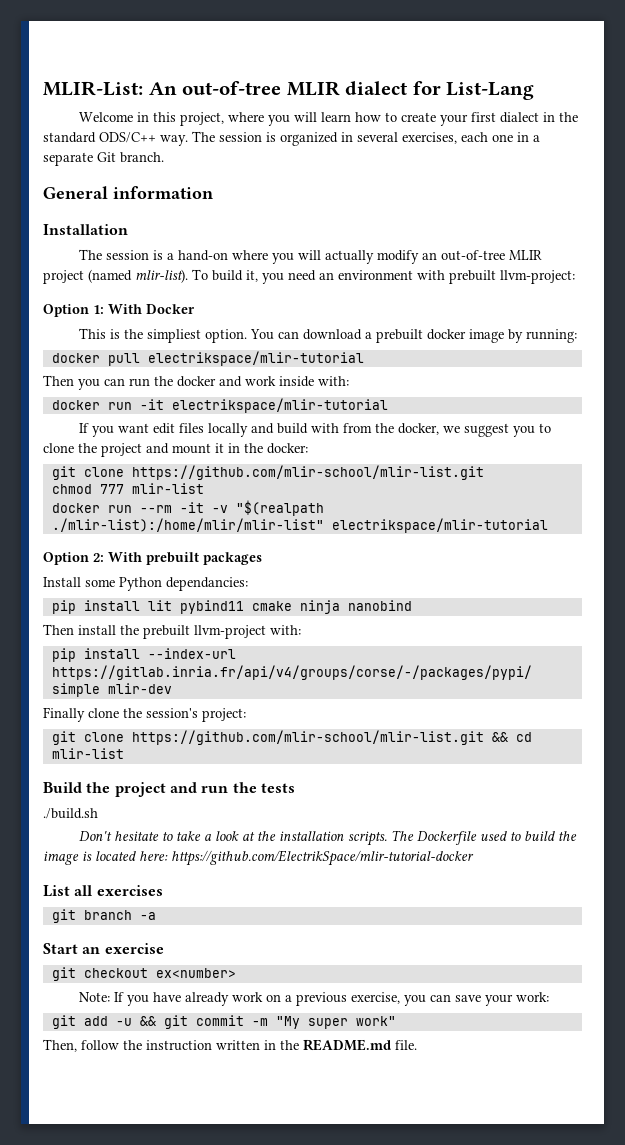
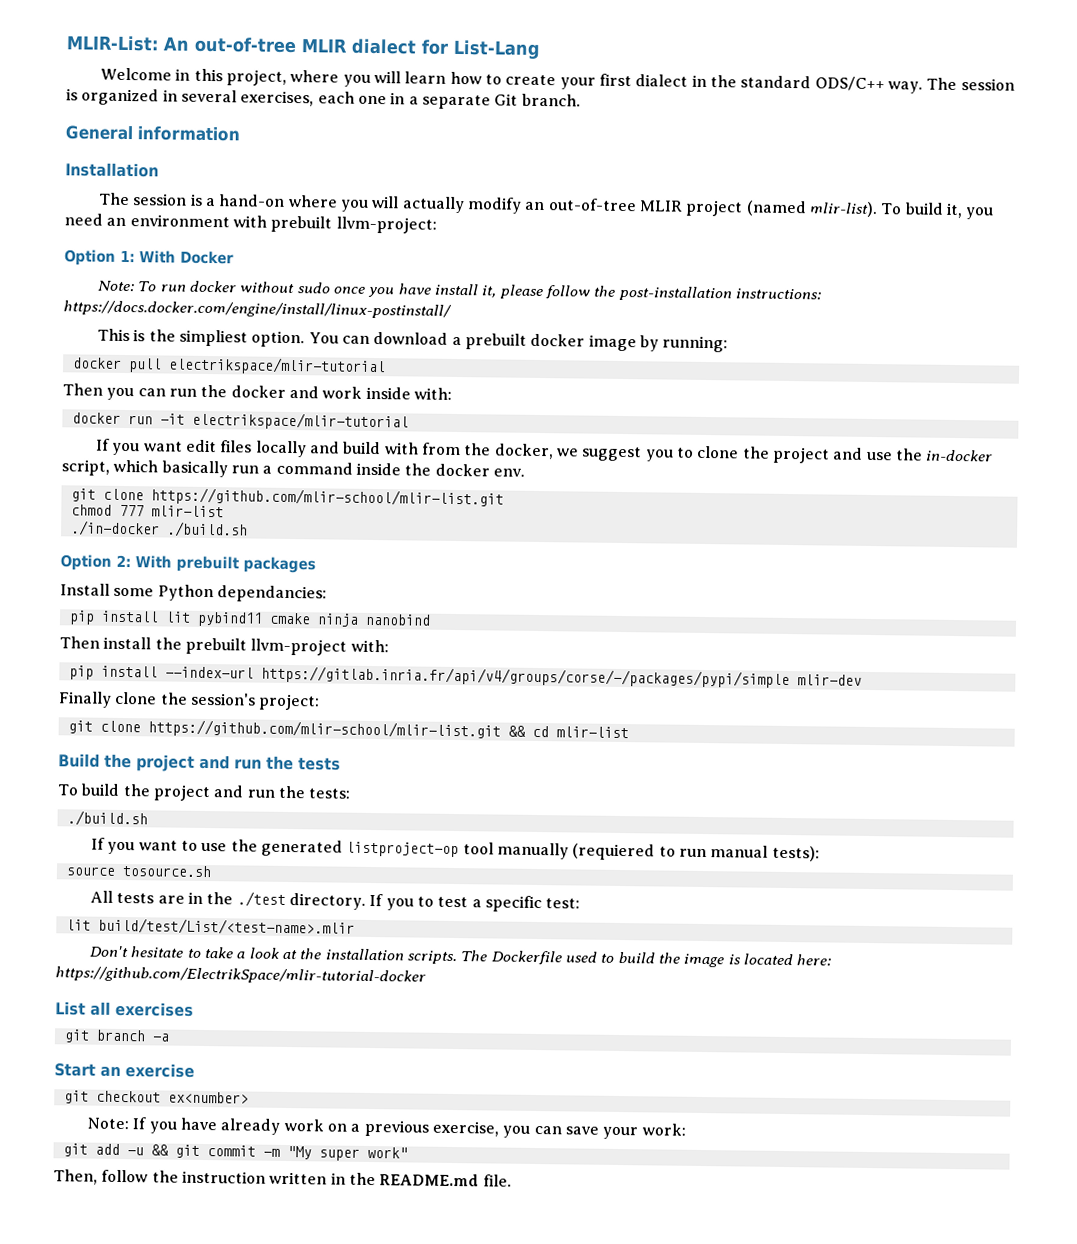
(195, 309) none -> [97,280,822,302] [63,300,452,319] // Note: To run docker without sudo once you have install it, please follow the post-installation instructions: https://docs.docker.com/engine/install/linux-postinstall/
[172,443,308,454] mount it in the docker: -> [865,448,994,462] [61,459,525,478] use the in-docker script, which basically run a command inside the docker env.
[51,500,324,516] [51,518,548,533] docker run --rm -it -v "$(realpath ./mlir-list):/home/mlir/mlir-list" electrikspace/mlir-tutorial -> [70,520,248,538] ./in-docker ./build.sh
[43,808,98,819] ./build.sh -> [57,783,351,802] [66,810,148,827] [91,837,820,862] [65,865,212,878] [90,890,581,913] [65,917,355,936] To build the project and run the tests: // ./build.sh // If you want to use the generated listproject-op tool manually (requiered to run manual tests): // source tosource.sh // All tests are in the ./test directory. If you to test a specific test: // lit build/test/List/<test-name>.mlir

